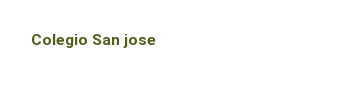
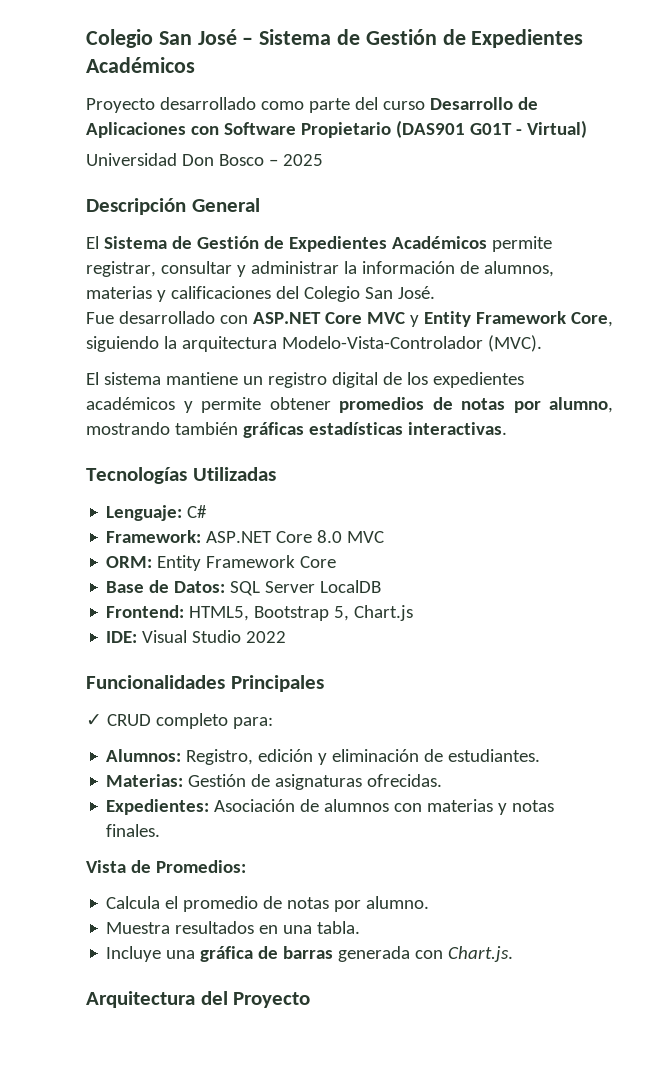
[31,34,157,48] Colegio San jose -> [86,29,584,48] [86,57,195,73] [86,97,538,113] [86,120,587,138] [86,153,323,166] [86,198,260,215] [86,236,552,252] [86,261,554,277] [86,286,435,302] [86,311,613,327] [86,335,542,352] [86,372,524,388] [86,397,613,413] [86,422,507,438] [86,467,276,484] [106,505,208,521] [106,530,385,543] [106,555,337,571] [106,580,382,596] [106,605,414,621] [106,630,287,643] [86,675,324,692] [86,713,273,729] [106,749,541,765] [106,774,443,790] [106,799,555,815] [106,824,161,837] [86,860,246,873] [106,896,430,912] [106,921,361,934] [106,946,514,962] [86,991,311,1008] Colegio San José – Sistema de Gestión de Expedientes Académicos // Proyecto desarrollado como parte del curso Desarrollo de Aplicaciones con Software Propietario (DAS901 G01T - Virtual) // Universidad Don Bosco – 2025 // Descripción General // El Sistema de Gestión de Expedientes Académicos permite registrar, consultar y administrar la información de alumnos, materias y calificaciones del Colegio San José. // Fue desarrollado con ASP.NET Core MVC y Entity Framework Core, siguiendo la arquitectura Modelo-Vista-Controlador (MVC). // El sistema mantiene un registro digital de los expedientes académicos y permite obtener promedios de notas por alumno, mostrando también gráficas estadísticas interactivas. // Tecnologías Utilizadas // Lenguaje: C# // Framework: ASP.NET Core 8.0 MVC // ORM: Entity Framework Core // Base de Datos: SQL Server LocalDB // Frontend: HTML5, Bootstrap 5, Chart.js // IDE: Visual Studio 2022 // Funcionalidades Principales // ✓ CRUD completo para: // Alumnos: Registro, edición y eliminación de estudiantes. // Materias: Gestión de asignaturas ofrecidas. // Expedientes: Asociación de alumnos con materias y notas finales. // Vista de Promedios: // Calcula el promedio de notas por alumno. // Muestra resultados en una tabla. // Incluye una gráfica de barras generada con Chart.js. // Arquitectura del Proyecto

